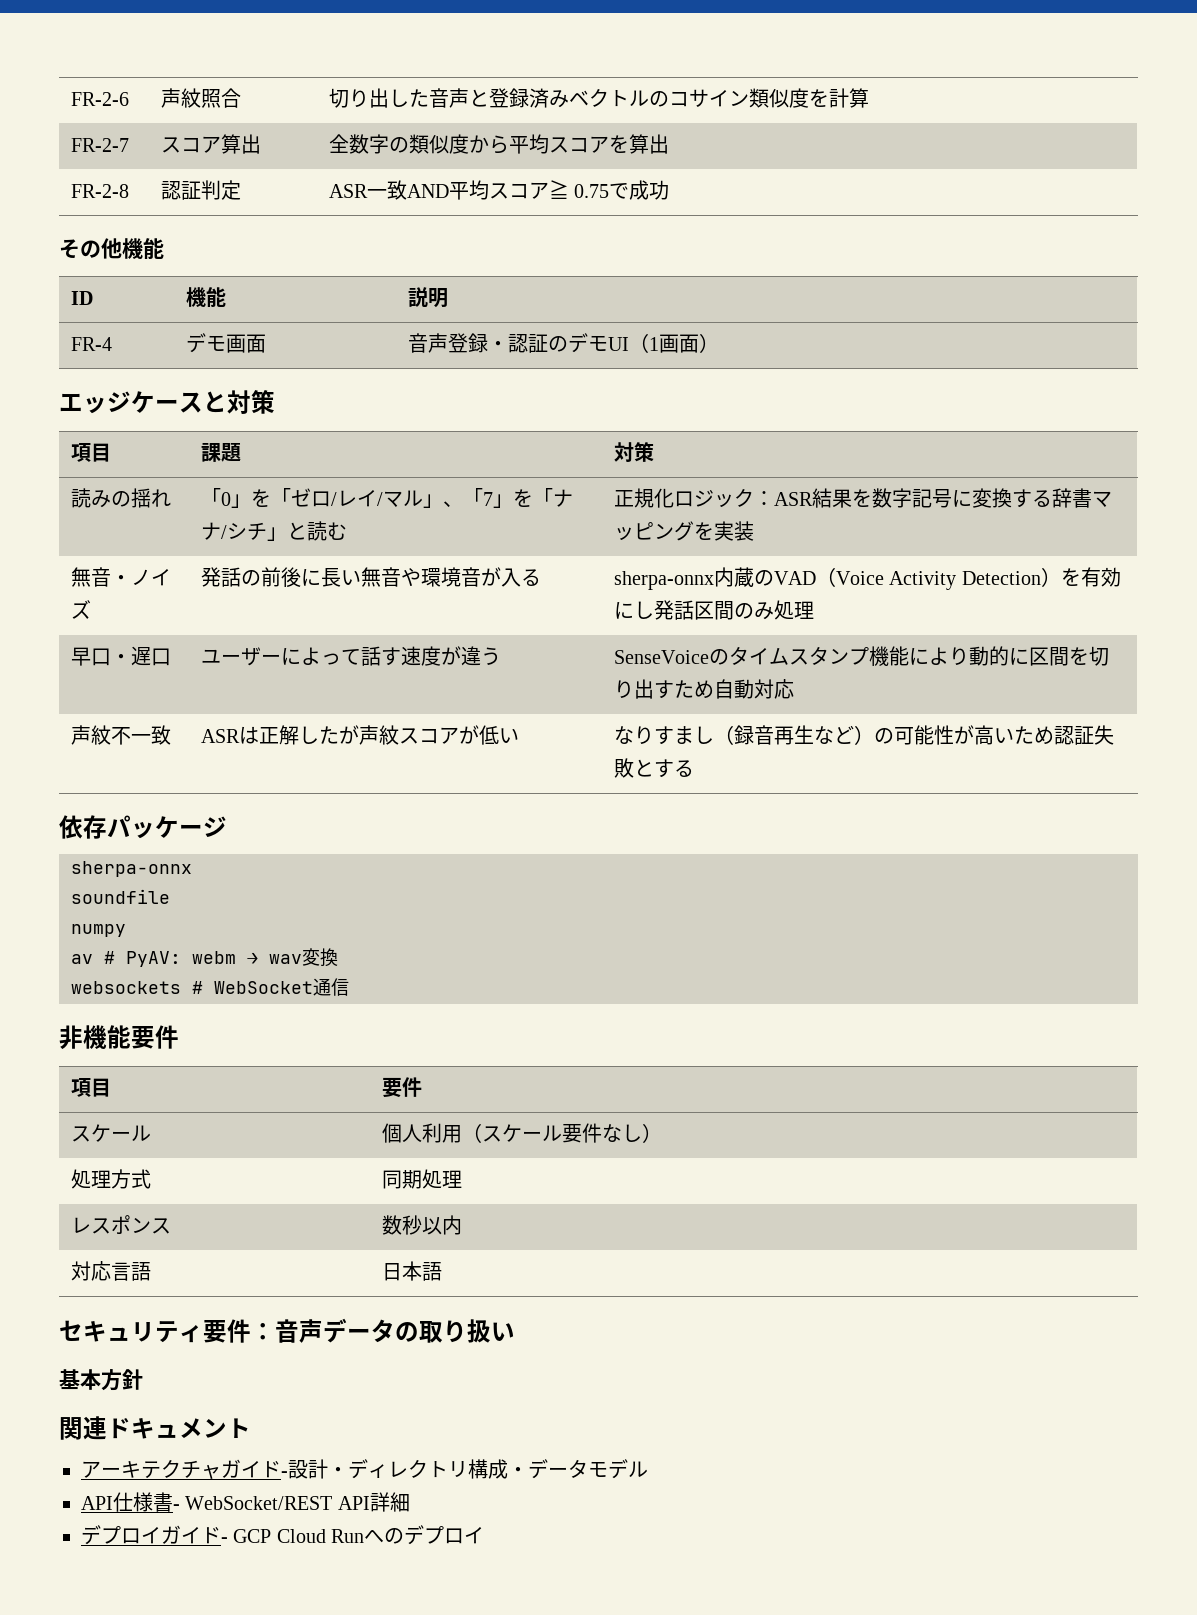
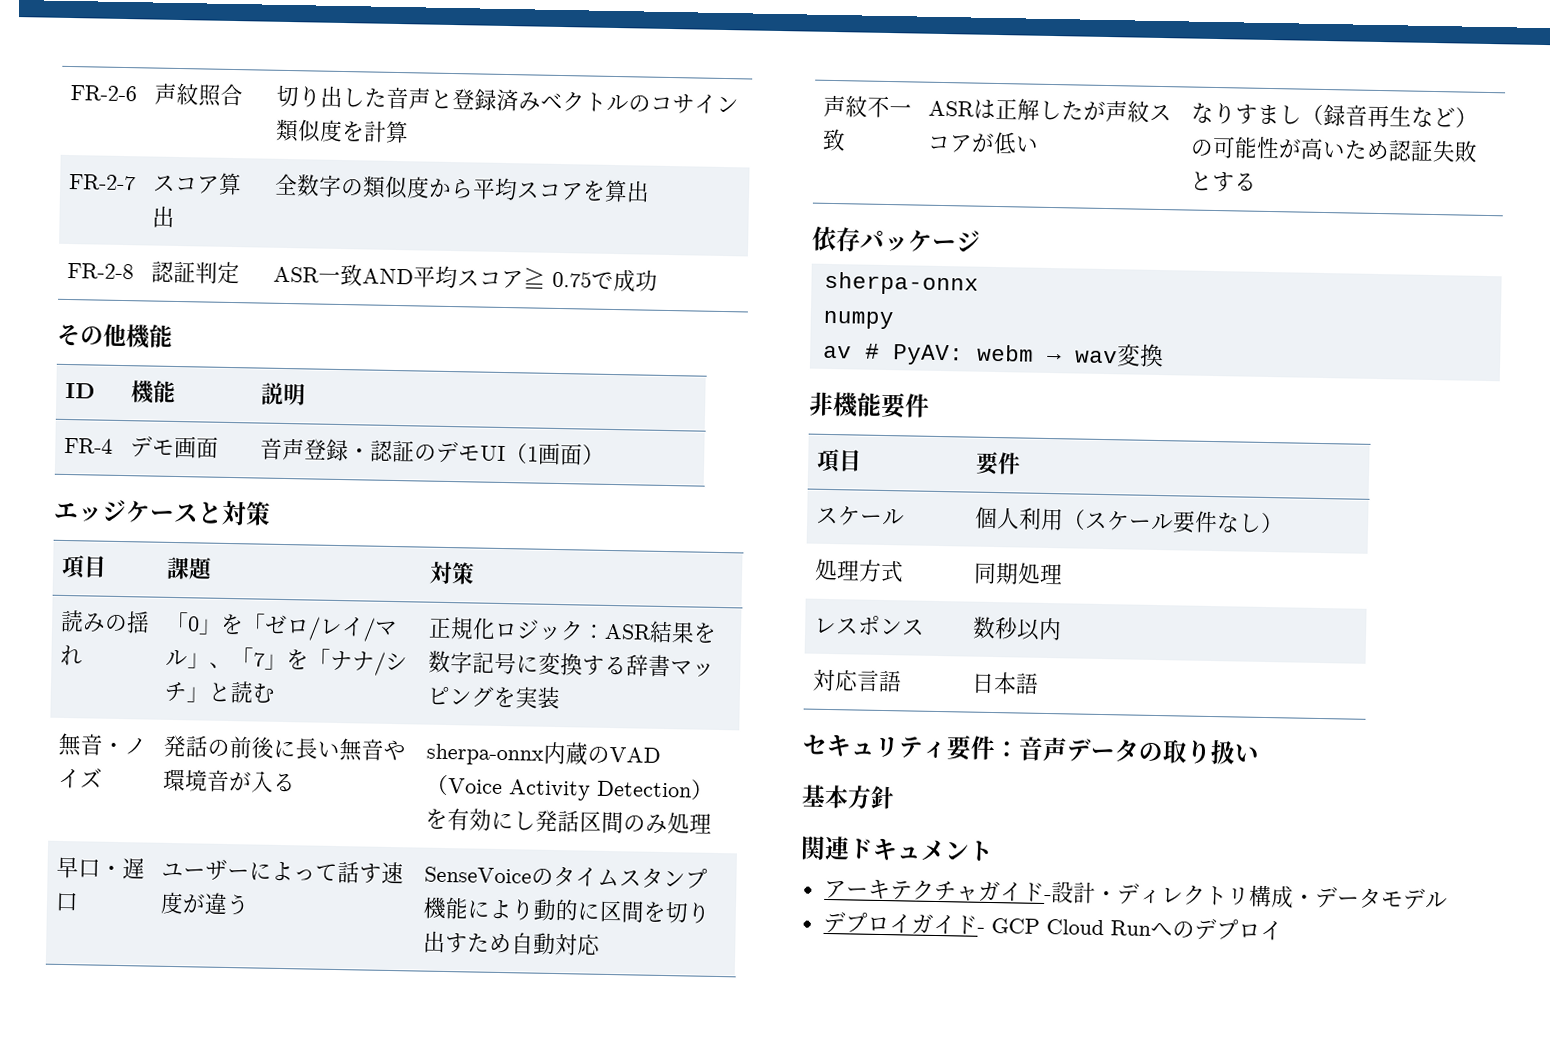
[71,889,170,904] // soundfile -> (979, 283) none
[71,978,349,996] // websockets # WebSocket通信 -> (1164, 355) none
[81,1492,410,1512] // API仕様書- WebSocket/REST API詳細 -> (1448, 900) none

